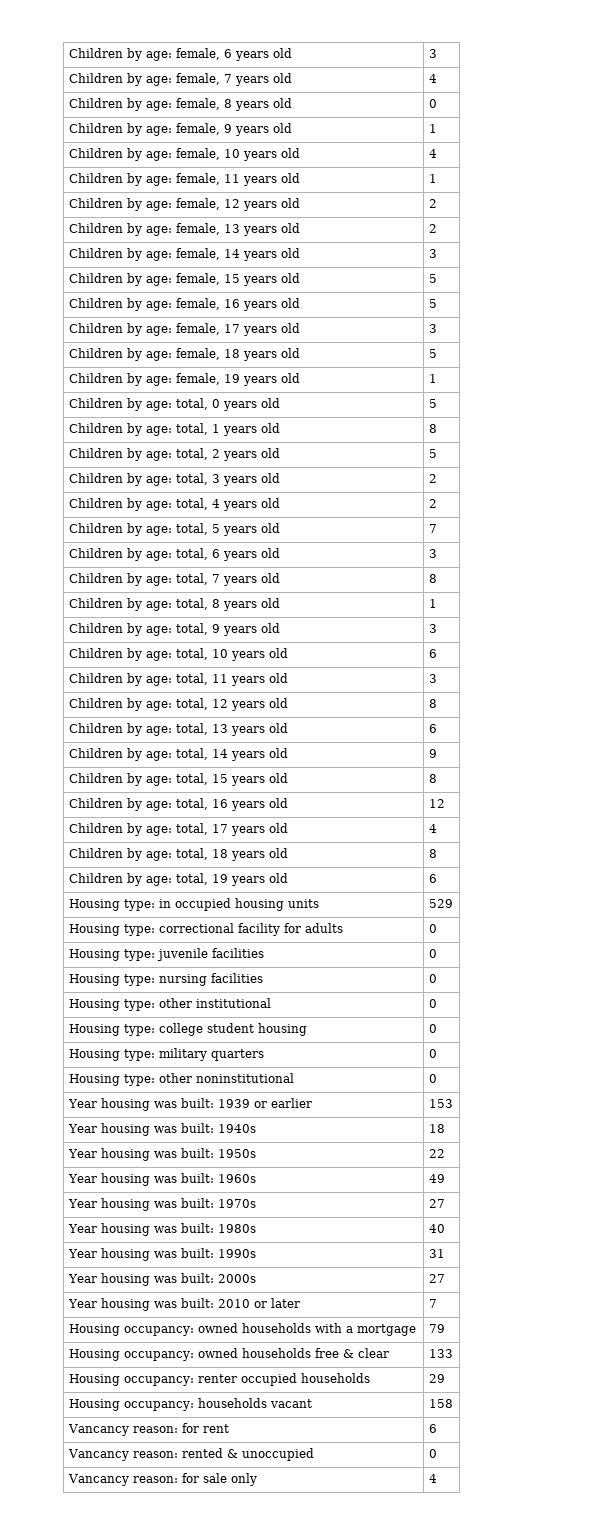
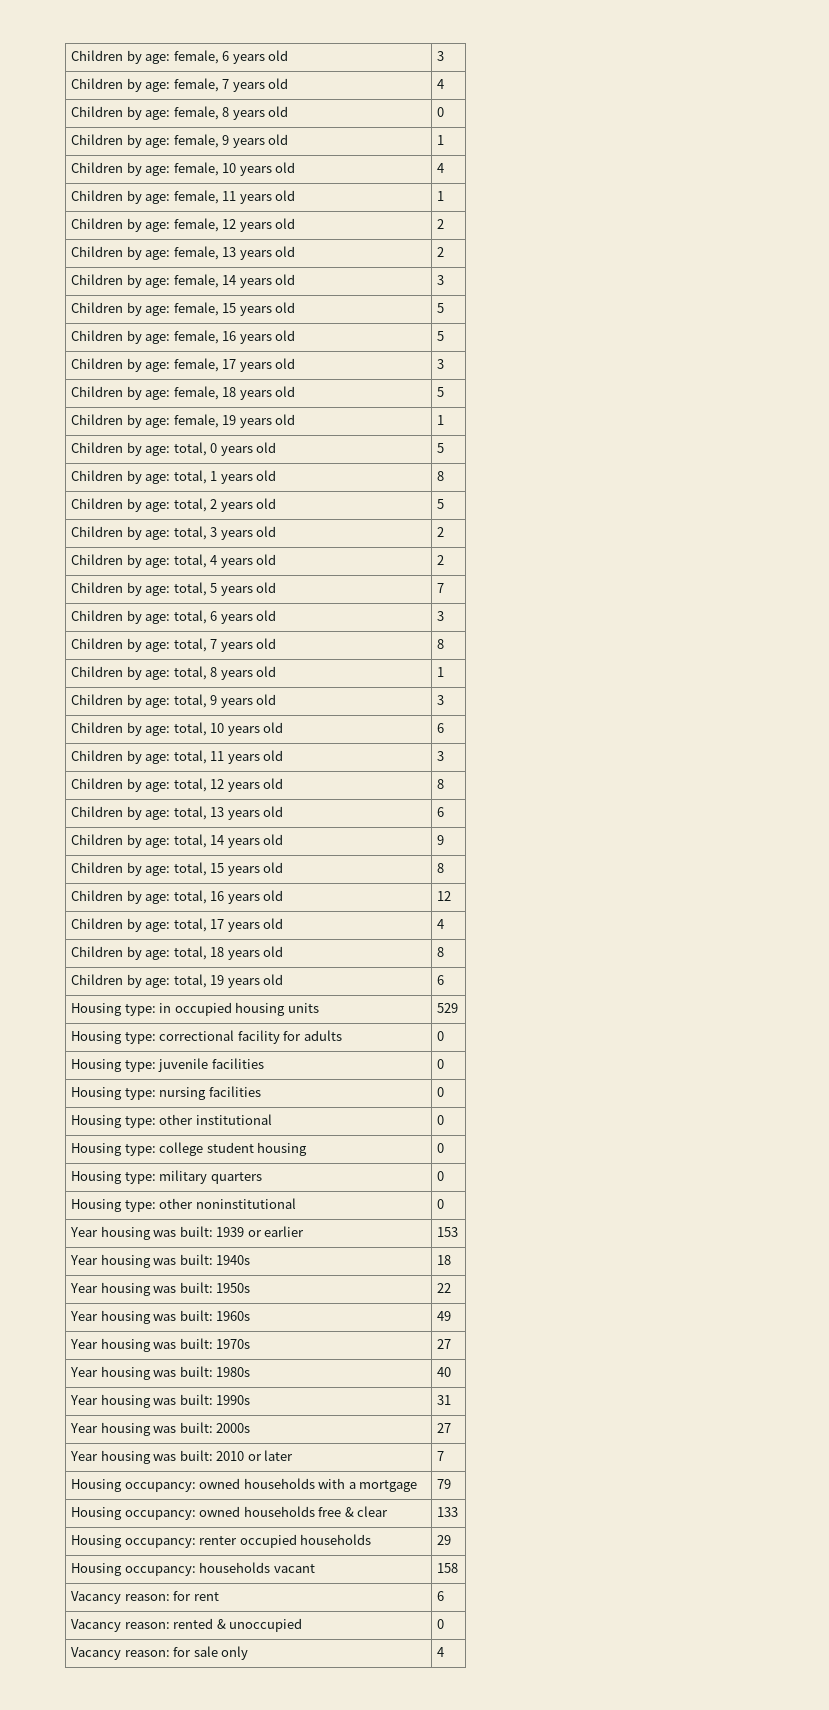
[67,1424,129,1436] Vancancy -> [71,1591,122,1604] Vacancy
[67,1449,129,1461] Vancancy -> [71,1619,122,1632] Vacancy
[67,1474,129,1486] Vancancy -> [71,1647,122,1660] Vacancy

